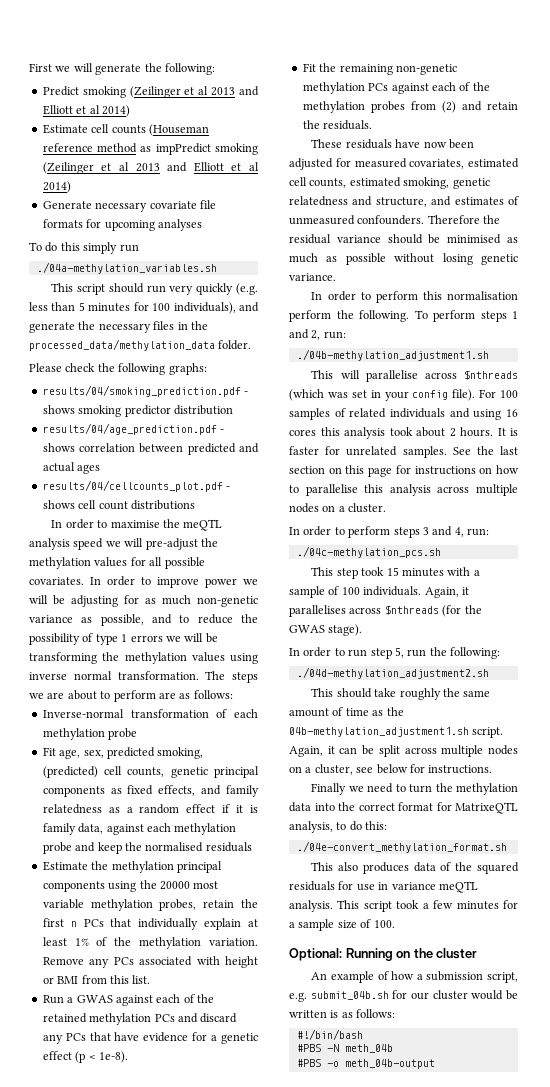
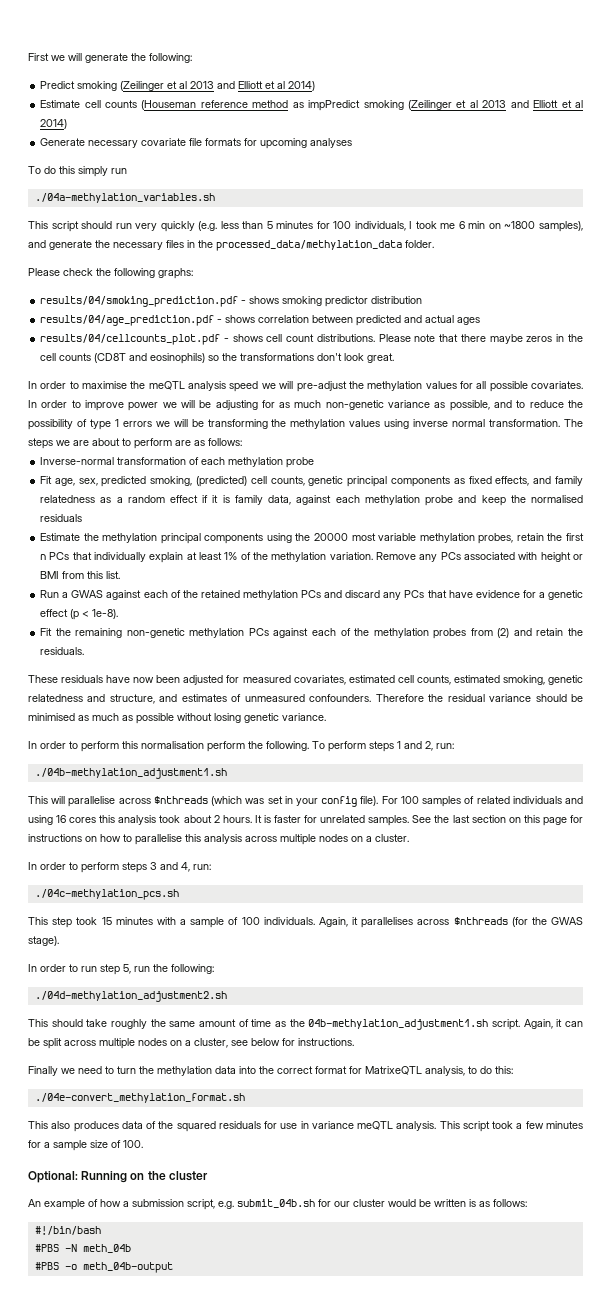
[173,302,236,314] individuals), -> [354,221,583,232] individuals, I took me 6 min on ~1800 samples),
[130,500,195,510] distributions -> [316,334,583,344] [40,353,395,364] distributions. Please note that there maybe zeros in the cell counts (CD8T and eosinophils) so the transformations don't look great.

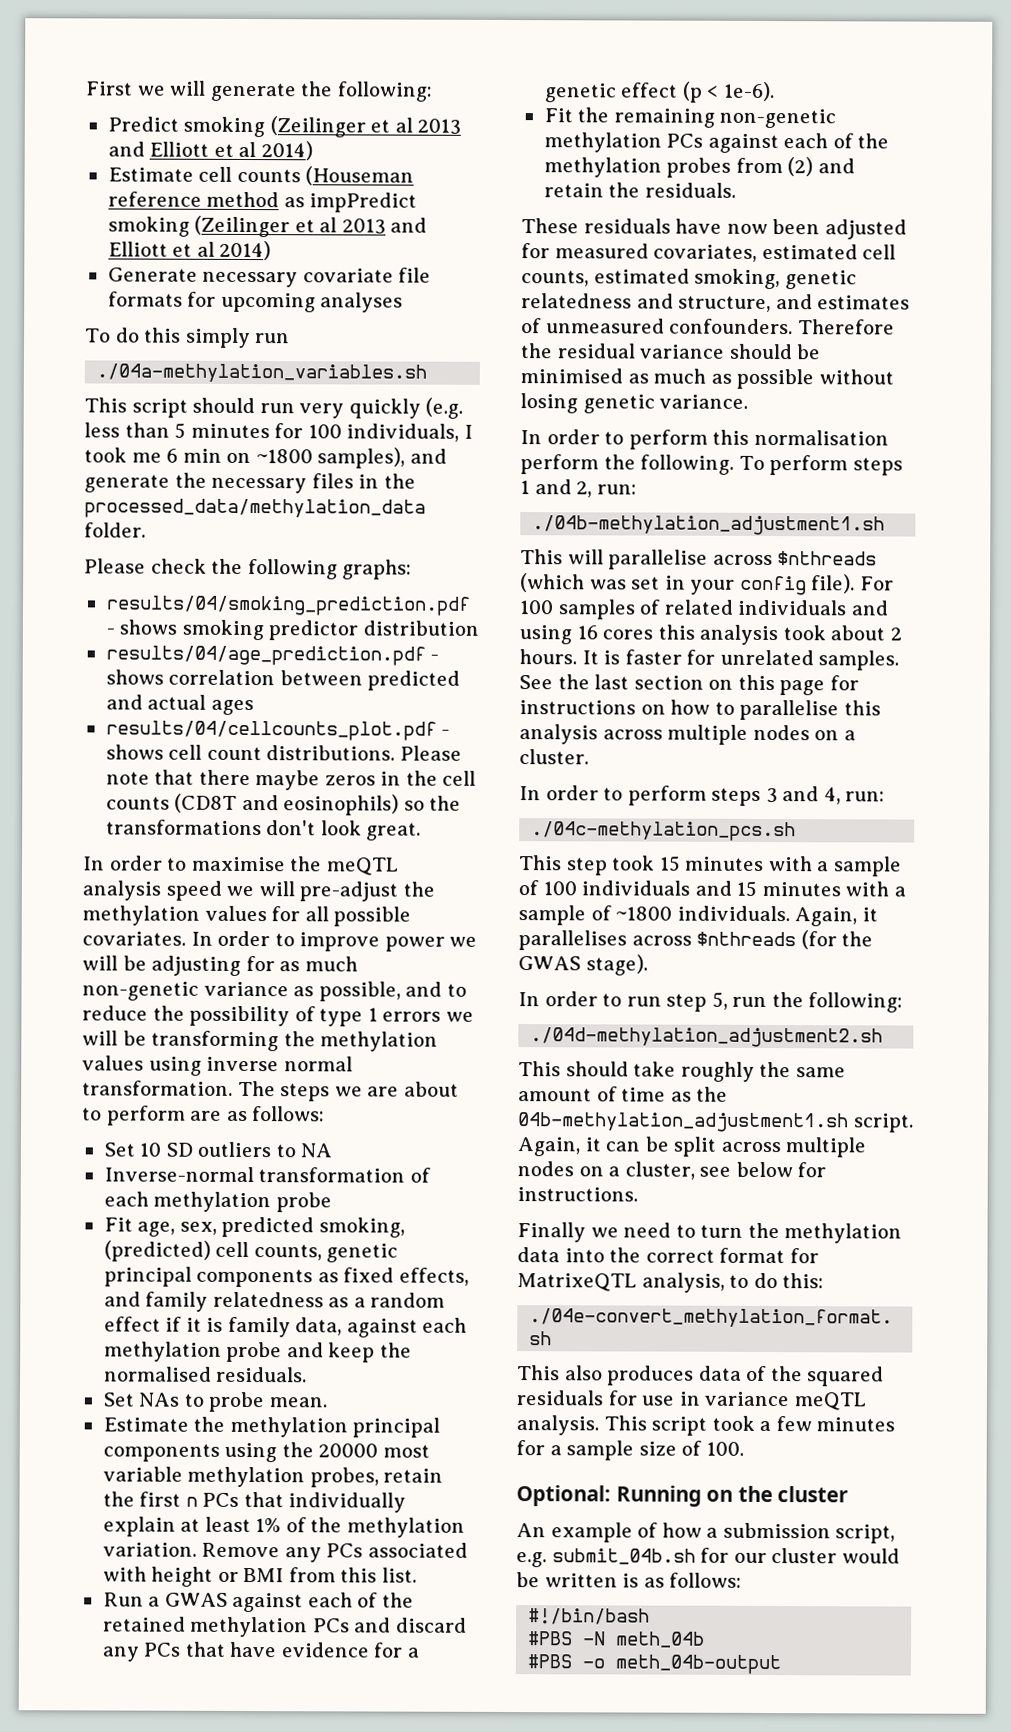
(242, 442) none -> [103,1141,333,1158] // Set 10 SD outliers to NA
[40,514,83,522] residuals -> [216,1366,308,1383] [102,1391,327,1413] residuals. // Set NAs to probe mean.
[92,609,119,619] 1e-8). -> [722,81,775,102] 1e-6).
(260, 921) none -> [581,880,906,897] [518,905,673,926] individuals and 15 minutes with a sample of ~1800

